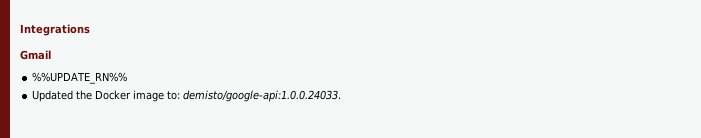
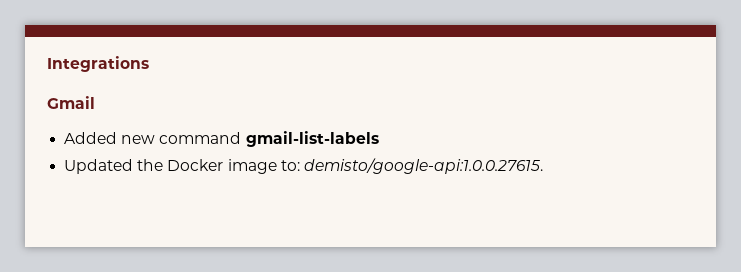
[32,72,128,84] %%UPDATE_RN%% -> [64,131,379,147] Added new command gmail-list-labels
[183,90,342,102] demisto/google-api:1.0.0.24033. -> [303,158,543,174] demisto/google-api:1.0.0.27615.

